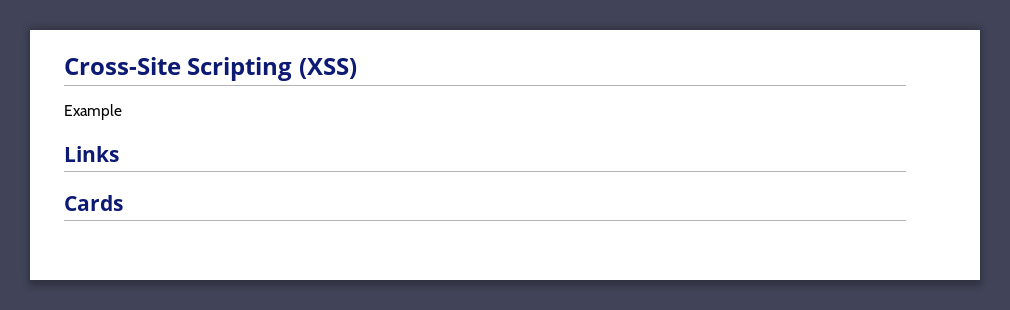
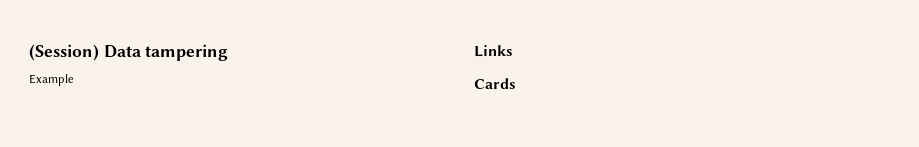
[64,57,357,81] Cross-Site Scripting (XSS) -> [29,44,229,61] (Session) Data tampering

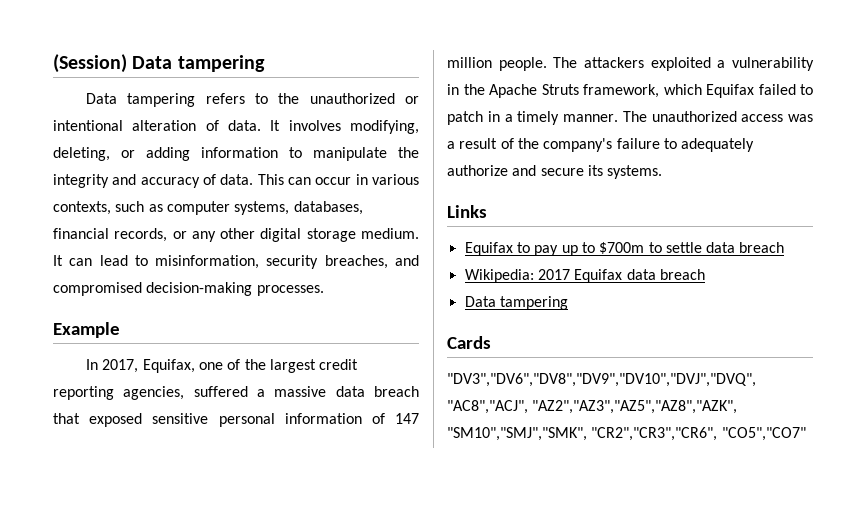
[29,74,74,86] [474,45,513,57] [474,78,516,89] Example // Links // Cards -> [85,93,419,107] [53,120,420,134] [53,147,419,161] [53,174,419,188] [53,201,363,215] [53,228,419,242] [53,255,419,269] [53,282,324,296] [53,322,120,338] [85,359,359,373] [53,386,419,400] [53,413,419,427] [447,57,815,71] [447,84,813,98] [447,111,813,125] [447,138,755,152] [447,165,663,179] [447,205,487,218] [464,242,785,256] [464,269,705,283] [464,296,568,310] [447,336,491,349] [447,373,756,387] [447,400,738,414] [447,427,806,441] Data tampering refers to the unauthorized or intentional alteration of data. It involves modifying, deleting, or adding information to manipulate the integrity and accuracy of data. This can occur in various contexts, such as computer systems, databases, financial records, or any other digital storage medium. It can lead to misinformation, security breaches, and compromised decision-making processes. // Example // In 2017, Equifax, one of the largest credit reporting agencies, suffered a massive data breach that exposed sensitive personal information of 147 million people. The attackers exploited a vulnerability in the Apache Struts framework, which Equifax failed to patch in a timely manner. The unauthorized access was a result of the company's failure to adequately authorize and secure its systems. // Links // Equifax to pay up to $700m to settle data breach // Wikipedia: 2017 Equifax data breach // Data tampering // Cards // "DV3","DV6","DV8","DV9","DV10","DVJ","DVQ", "AC8","ACJ", "AZ2","AZ3","AZ5","AZ8","AZK", "SM10","SMJ","SMK", "CR2","CR3","CR6", "CO5","CO7"

